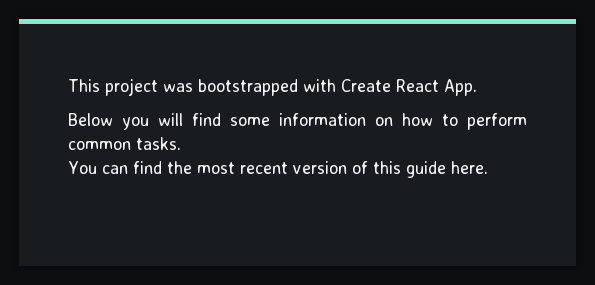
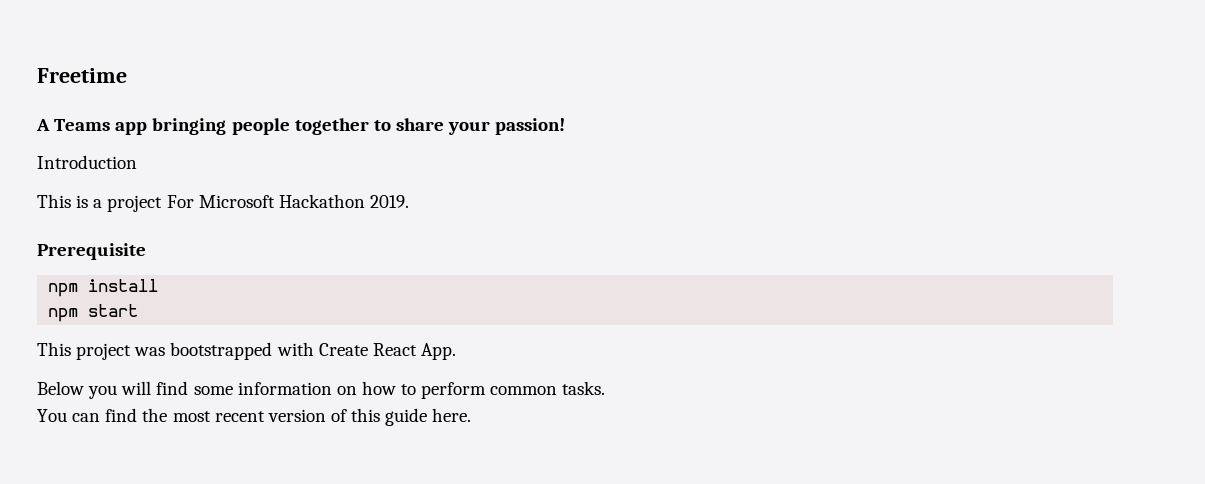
(68, 85) none -> [37,68,127,83] [36,118,566,135] [37,155,137,169] [37,194,409,212] [37,243,146,260] [48,279,159,297] [48,304,139,322] Freetime // A Teams app bringing people together to share your passion! // Introduction // This is a project For Microsoft Hackathon 2019. // Prerequisite // npm install // npm start //

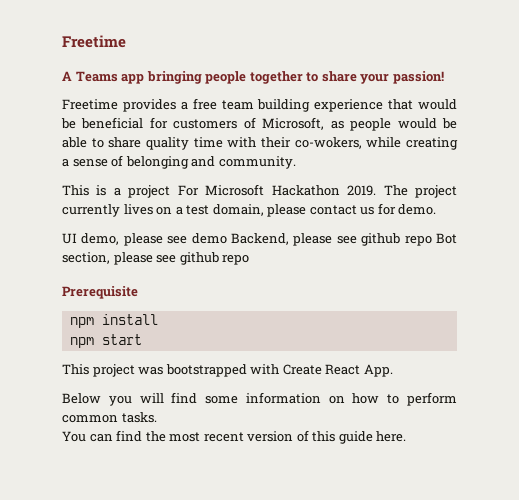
[37,155,137,169] Introduction -> [62,98,457,112] [61,117,457,131] [62,137,458,150] [62,155,296,169] Freetime provides a free team building experience that would be beneficial for customers of Microsoft, as people would be able to share quality time with their co-wokers, while creating a sense of belonging and community.
(409, 201) none -> [383,185,458,198] [62,203,437,217] [62,233,457,246] [62,252,250,265] The project currently lives on a test domain, please contact us for demo. // UI demo, please see demo Backend, please see github repo Bot section, please see github repo

